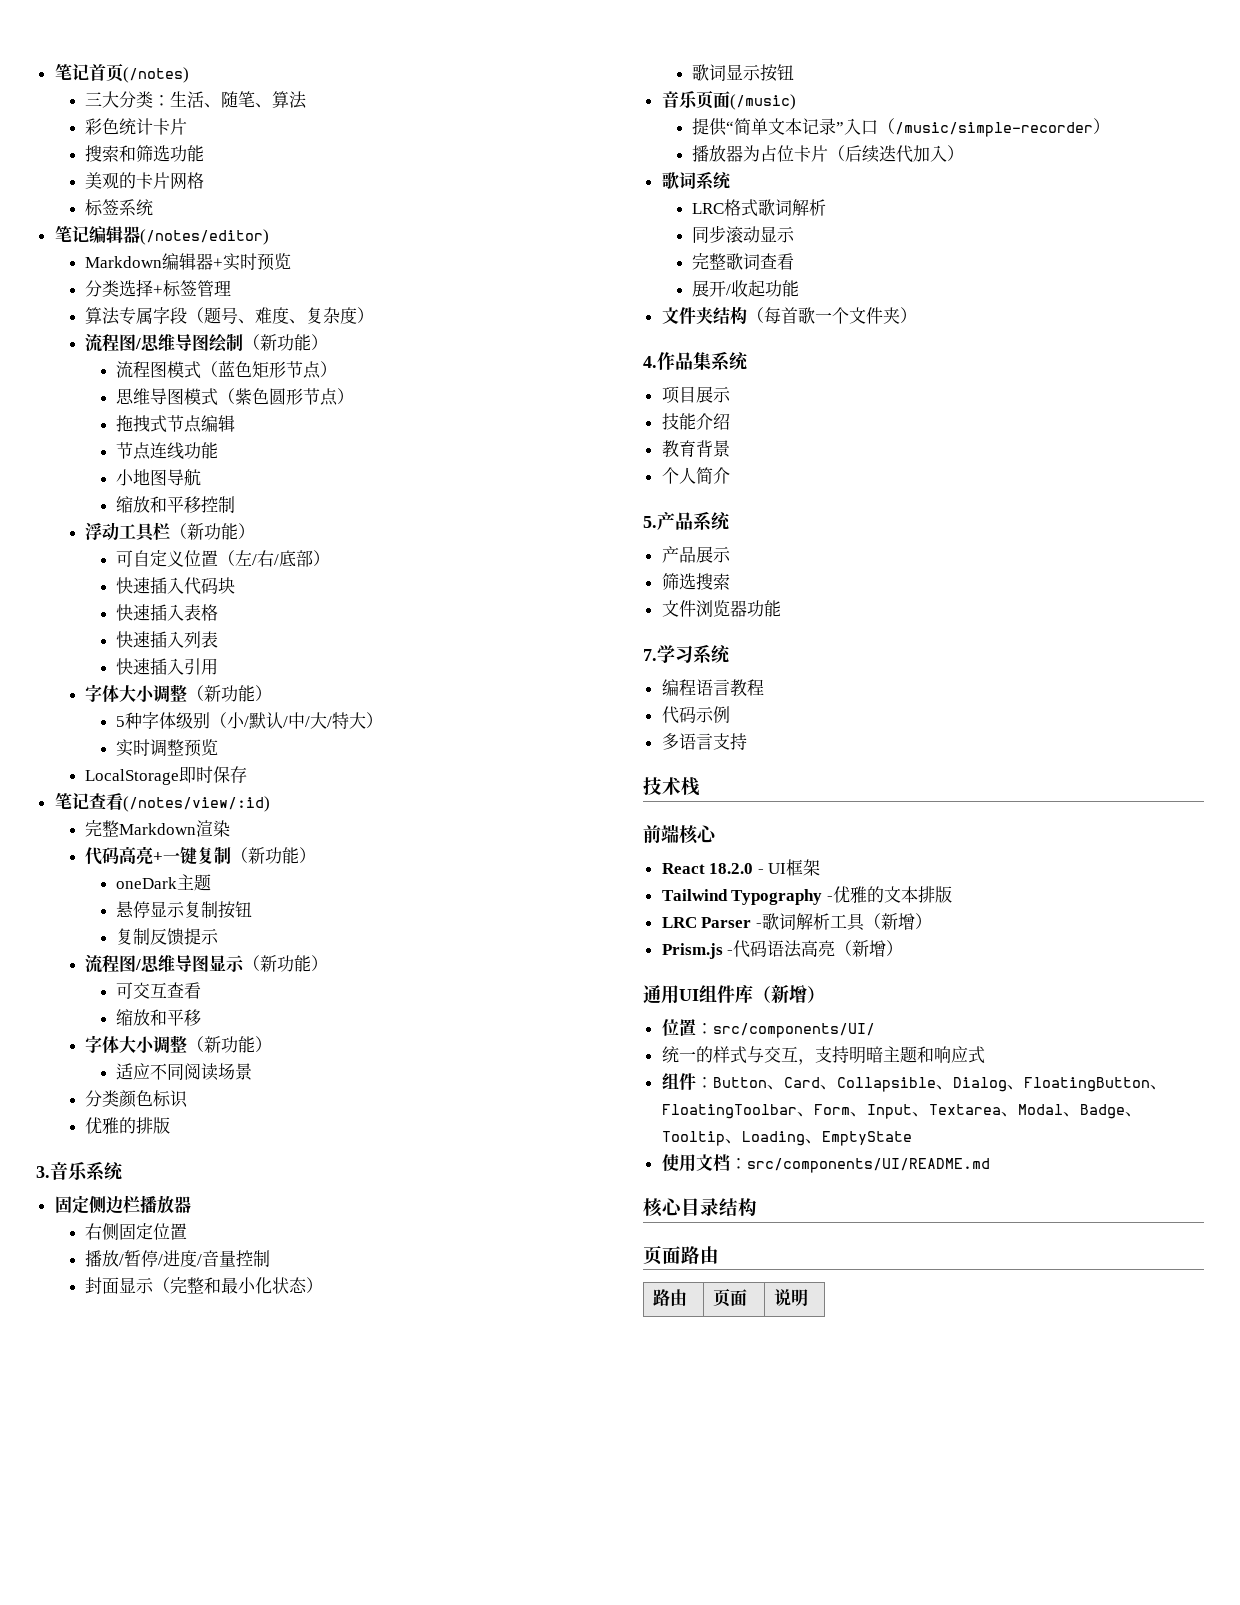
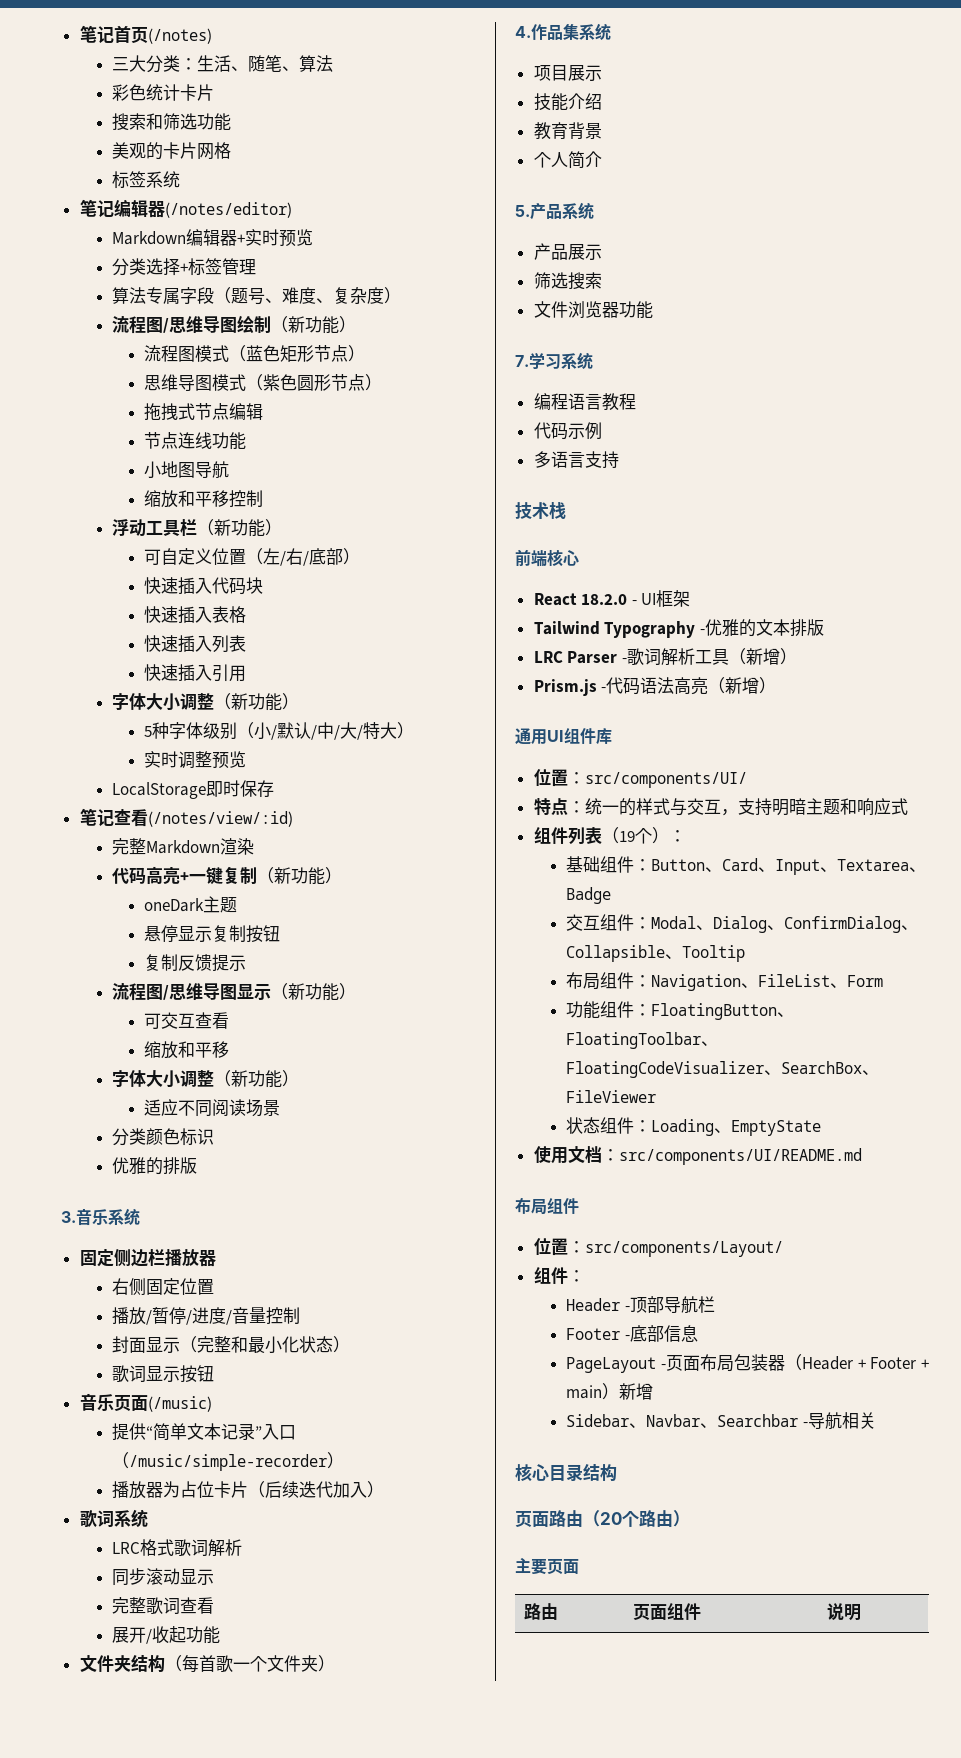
[753,985,825,1003] （新增） -> (612, 736) none
(875, 1030) none -> [533,798,585,816] 特点：
[695,1077,1167,1092] [661,1104,1142,1119] [661,1131,742,1146] ：Button、Card、Collapsible、Dialog、FloatingButton、FloatingToolbar、Form、Input、Textarea、Modal、Badge、Tooltip、 -> [567,827,686,845] [566,856,927,875] [566,887,612,904] [566,914,919,933] [566,945,746,962] [566,972,884,991] [566,1001,795,1020] [566,1032,719,1049] [566,1061,880,1078] [566,1090,657,1103] [566,1117,652,1134] 列表（19个）： // 基础组件：Button、Card、Input、Textarea、Badge // 交互组件：Modal、Dialog、ConfirmDialog、Collapsible、Tooltip // 布局组件：Navigation、FileList、Form // 功能组件：FloatingButton、FloatingToolbar、FloatingCodeVisualizer、SearchBox、FileViewer // 状态组件：
(990, 1165) none -> [515,1197,579,1215] [533,1238,783,1257] [533,1267,585,1284] [566,1296,715,1313] [566,1325,698,1342] [566,1354,929,1373] [566,1383,654,1400] [566,1412,876,1429] // 布局组件 // 位置：src/components/Layout/ // 组件： // Header -顶部导航栏 // Footer -底部信息 // PageLayout -页面布局包装器（Header + Footer + main）新增 // Sidebar、Navbar、Searchbar -导航相关
(719, 1255) none -> [583,1510,690,1527] [515,1557,579,1575] （20个路由） // 主要页面
(747, 1297) none -> [667,1603,702,1620] 组件

